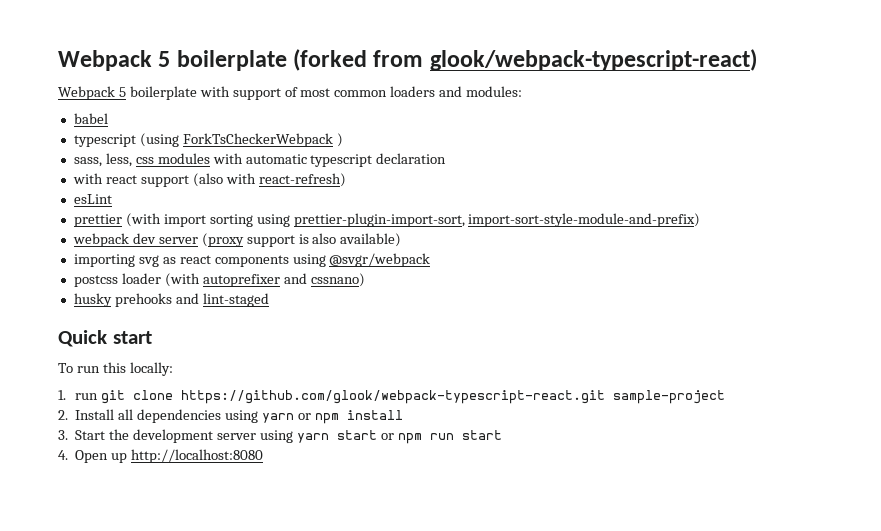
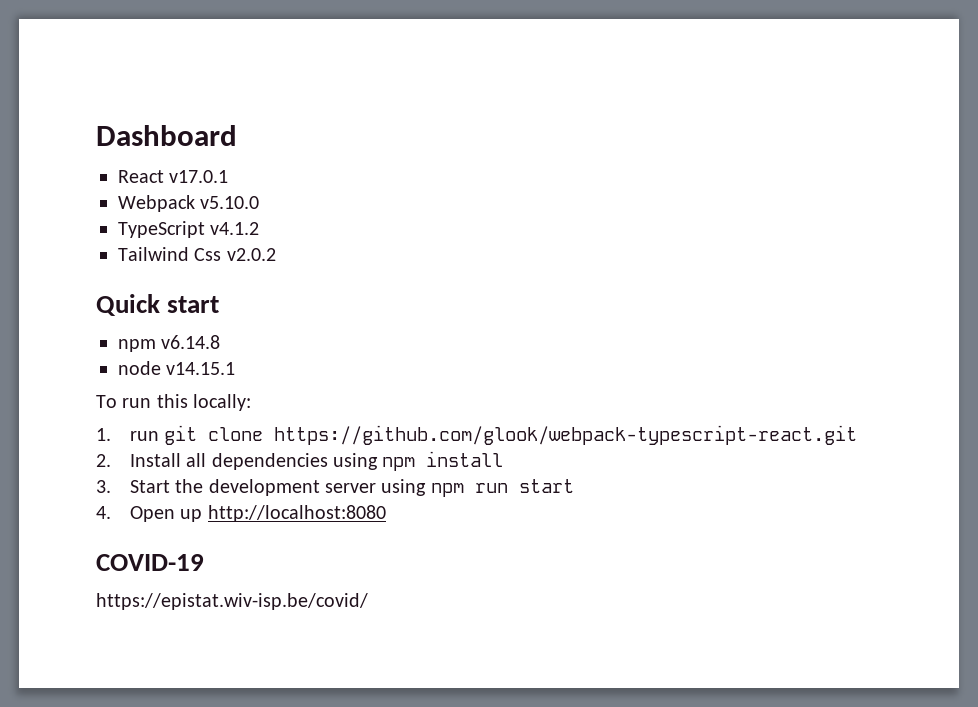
[58,49,757,71] [58,86,523,100] [73,113,108,124] [73,133,343,147] [73,153,447,167] [72,173,346,187] [73,194,112,204] [73,213,701,227] [72,233,402,247] [73,253,431,267] [73,273,365,287] [73,293,269,307] [58,330,152,347] Webpack 5 boilerplate (forked from glook/webpack-typescript-react) // Webpack 5 boilerplate with support of most common loaders and modules: // babel // typescript (using ForkTsCheckerWebpack ) // sass, less, css modules with automatic typescript declaration // with react support (also with react-refresh) // esLint // prettier (with import sorting using prettier-plugin-import-sort, import-sort-style-module-and-prefix) // webpack dev server (proxy support is also available) // importing svg as react components using @svgr/webpack // postcss loader (with autoprefixer and cssnano) // husky prehooks and lint-staged // Quick start -> [96,125,237,146] [118,170,229,183] [118,195,260,212] [118,221,260,238] [118,247,276,261] [96,294,220,316] [118,335,221,352] [118,361,236,375] Dashboard // React v17.0.1 // Webpack v5.10.0 // TypeScript v4.1.2 // Tailwind Css v2.0.2 // Quick start // npm v6.14.8 // node v14.15.1
[612,390,725,404] sample-project -> (858, 435) none
[261,413,311,423] yarn or -> (378, 461) none
[296,430,394,443] yarn start or -> (427, 487) none
(264, 456) none -> [96,554,204,571] [96,593,368,610] // COVID-19 // https://epistat.wiv-isp.be/covid/

